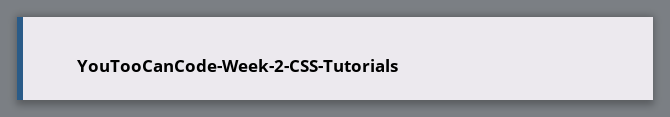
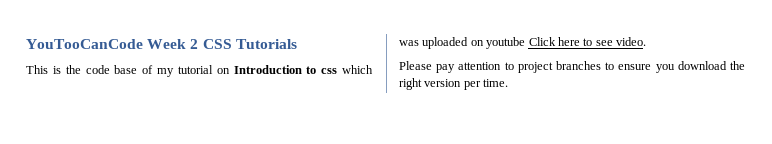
[77,59,398,72] YouTooCanCode-Week-2-CSS-Tutorials -> [26,39,297,49] [26,65,373,77] [399,37,646,49] [399,61,745,73] [399,78,509,90] YouTooCanCode Week 2 CSS Tutorials // This is the code base of my tutorial on Introduction to css which was uploaded on youtube Click here to see video. // Please pay attention to project branches to ensure you download the right version per time.

